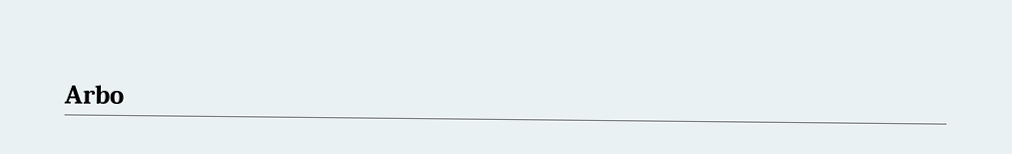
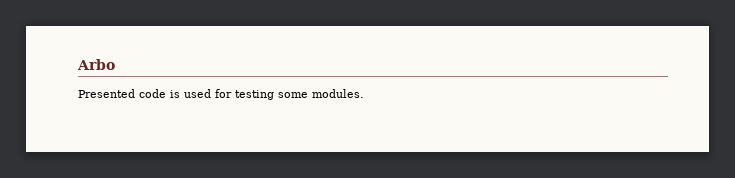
(124, 94) none -> [78,89,364,100] // Presented code is used for testing some modules.

